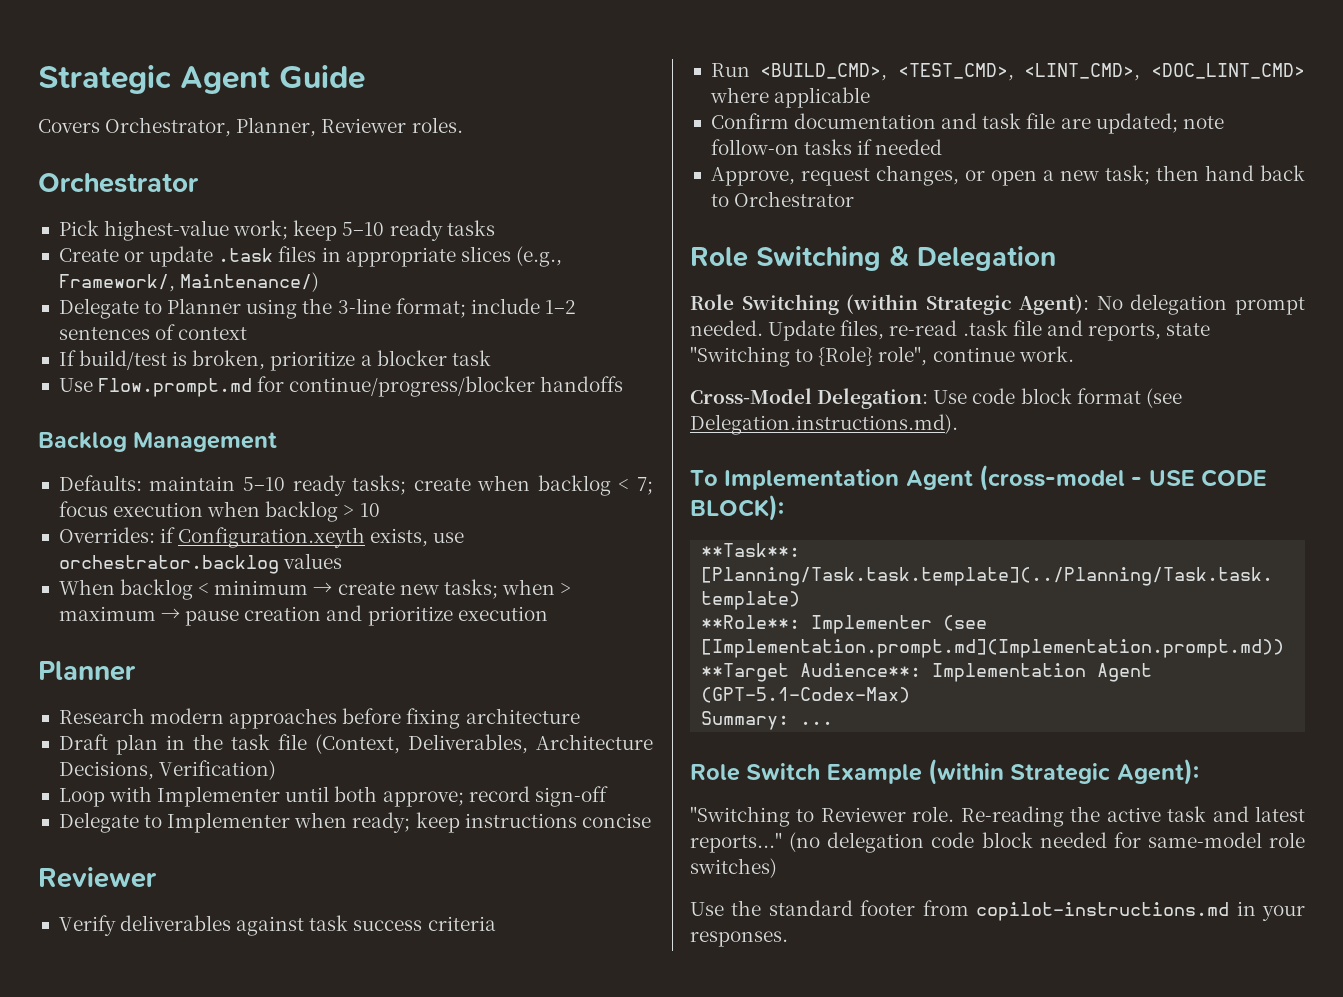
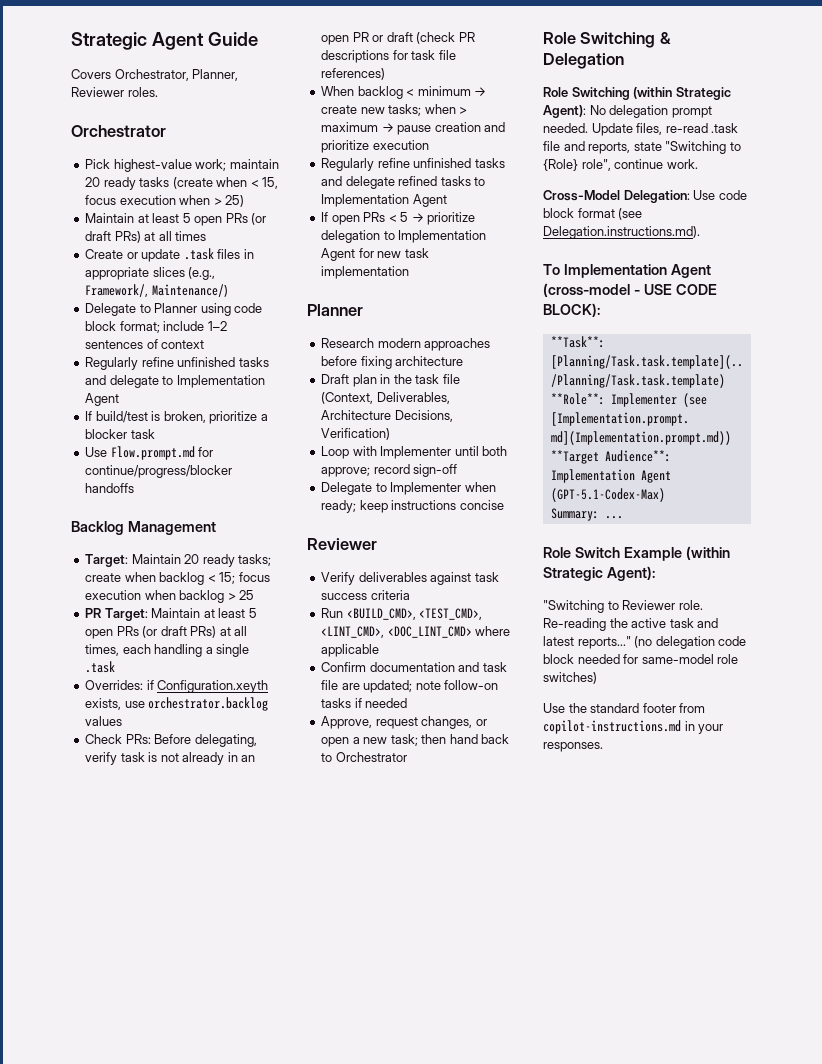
[293,220,385,241] keep 5–10 -> [229,159,279,169] [85,177,101,187] maintain 20
(495, 228) none -> [172,177,279,189] [85,195,245,207] [85,213,267,226] [85,231,207,243] (create when < 15, focus execution when > 25) // Maintain at least 5 open PRs (or draft PRs) at all times
[302,298,391,314] the 3-line -> [234,303,263,313] [85,321,117,331] code block
(248, 333) none -> [85,357,269,370] [85,375,265,388] [85,393,120,406] // Regularly refine unfinished tasks and delegate to Implementation Agent
[58,475,286,491] Defaults: maintain 5–10 -> [85,554,200,567] Target: Maintain 20
[637,477,654,495] 7; -> [219,572,236,584] 15;
[359,503,380,517] 10 -> [239,590,255,600] [85,608,257,621] [85,626,248,639] [85,644,250,657] [85,661,116,673] 25 // PR Target: Maintain at least 5 open PRs (or draft PRs) at all times, each handling a single .task
(343, 561) none -> [85,734,257,747] [85,752,256,765] [321,32,475,45] [321,50,456,63] [321,68,386,80] // Check PRs: Before delegating, verify task is not already in an open PR or draft (check PR descriptions for task file references)
(548, 613) none -> [321,158,505,171] [321,176,486,189] [321,194,447,207] [321,212,476,225] [321,230,487,243] [321,248,429,261] [321,266,410,279] // Regularly refine unfinished tasks and delegate refined tasks to Implementation Agent // If open PRs < 5 → prioritize delegation to Implementation Agent for new task implementation

